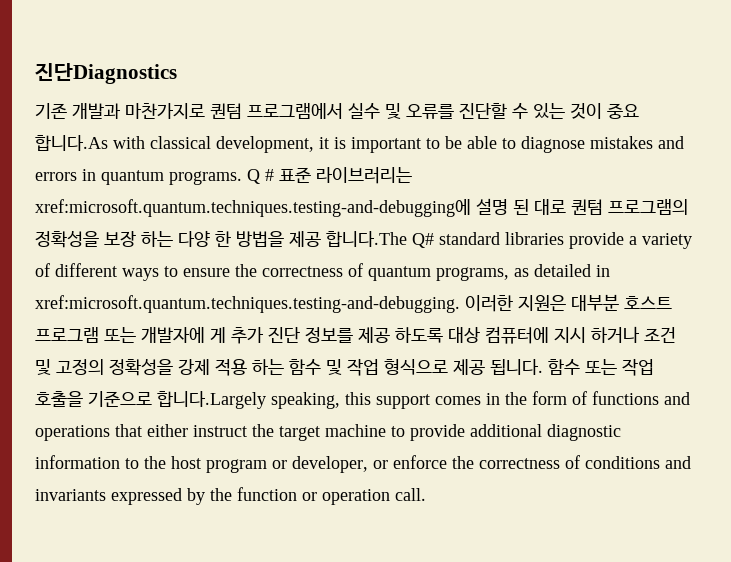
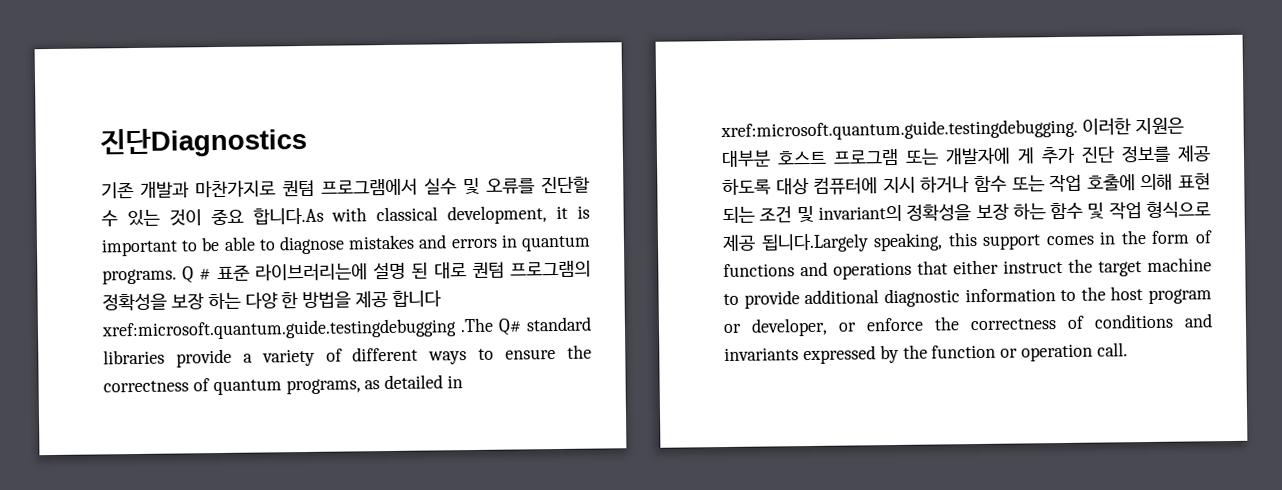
[316,167,412,184] [35,199,471,217] 라이브러리는 xref:microsoft.quantum.techniques.testing-and-debugging에 -> [254,263,368,282] 라이브러리는에
[326,231,407,247] 합니다.The -> [392,290,443,307] [101,317,494,341] 합니다 xref:microsoft.quantum.guide.testingdebugging .The
[35,295,460,313] xref:microsoft.quantum.techniques.testing-and-debugging. -> [720,118,1078,142] xref:microsoft.quantum.guide.testingdebugging.
[644,327,676,343] [35,359,247,376] 조건 및 고정의 정확성을 강제 적용 -> [974,172,1211,193] [722,203,1009,224] 함수 또는 작업 호출에 의해 표현 되는 조건 및 invariant의 정확성을 보장
[490,358,654,376] [35,391,266,409] 됩니다. 함수 또는 작업 호출을 기준으로 합니다.Largely -> [760,233,869,253] 됩니다.Largely

